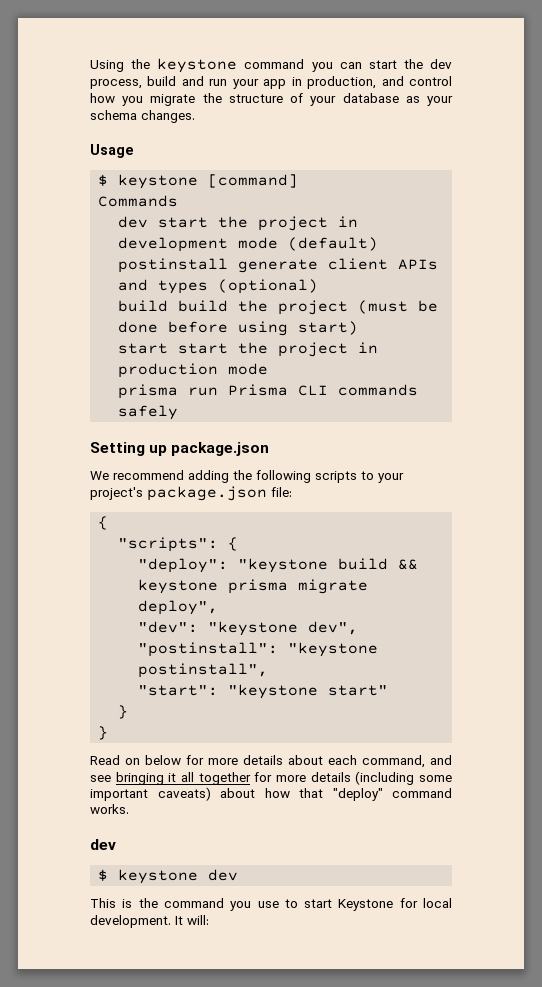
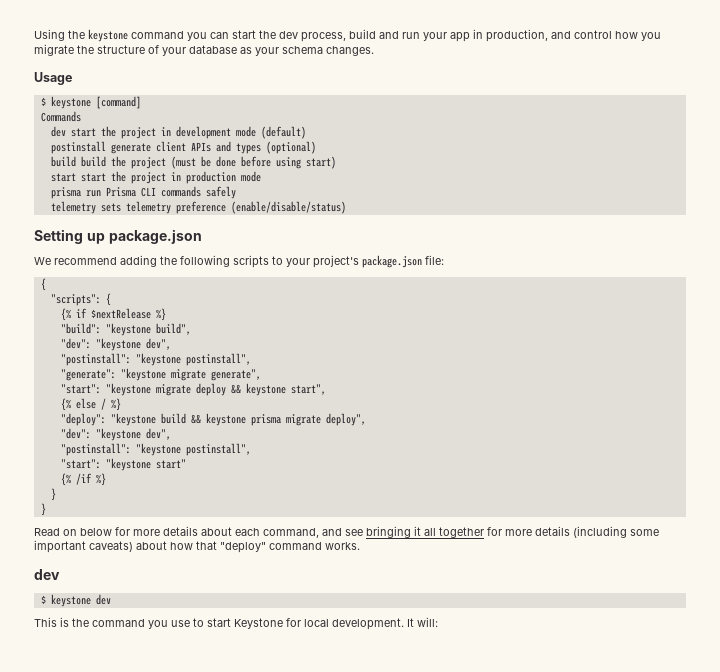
(179, 412) none -> [50,201,346,214] // telemetry sets telemetry preference (enable/disable/status)
(239, 544) none -> [60,308,166,321] [60,323,191,336] [60,338,171,351] [60,353,251,366] [60,368,261,381] [60,383,326,396] [60,398,121,411] // {% if $nextRelease %} // "build": "keystone build", // "dev": "keystone dev", // "postinstall": "keystone postinstall", // "generate": "keystone migrate generate", // "start": "keystone migrate deploy && keystone start", // {% else / %}
(389, 690) none -> [60,473,106,486] // {% /if %}

